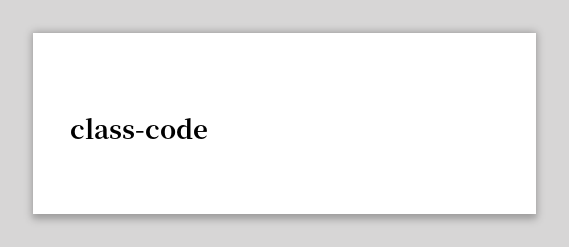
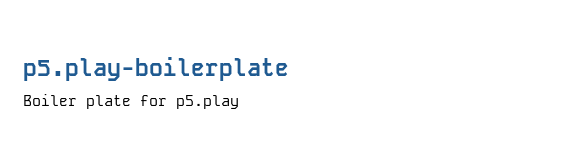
[70,118,208,139] class-code -> [23,57,289,81] [23,94,239,109] p5.play-boilerplate // Boiler plate for p5.play

